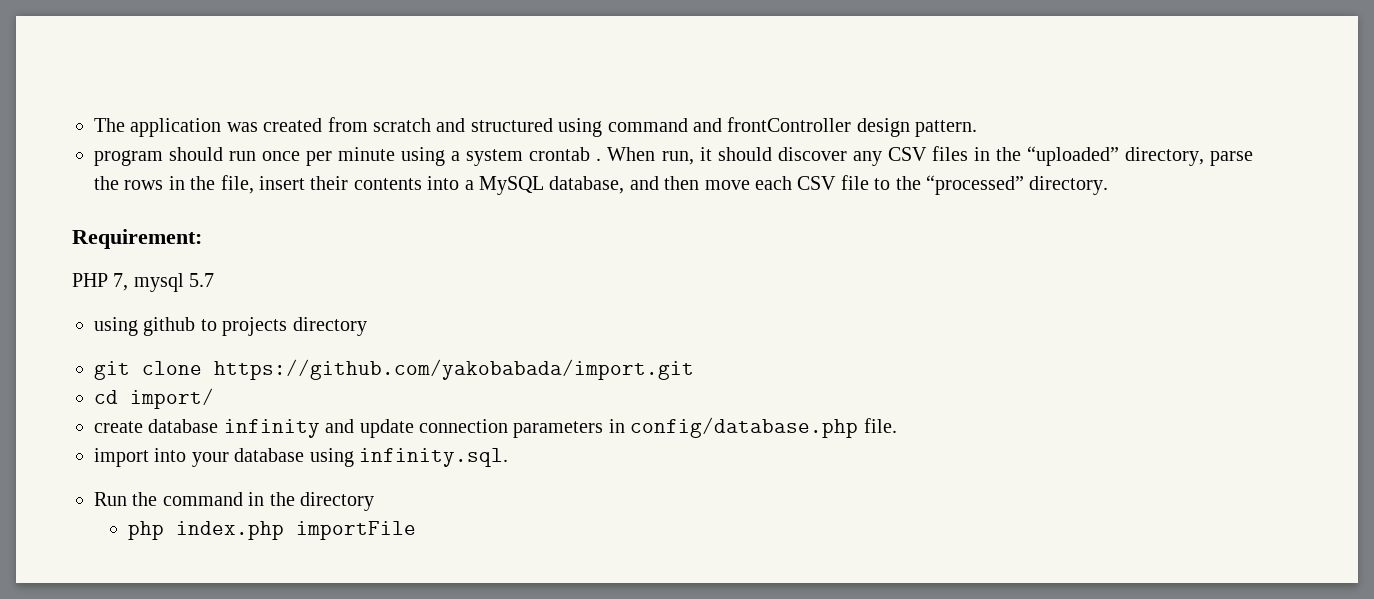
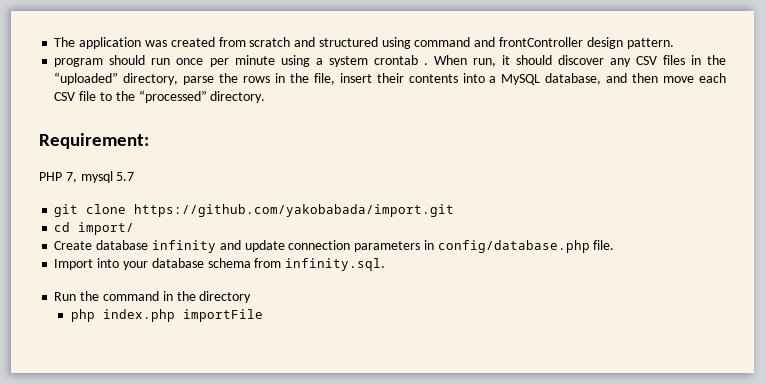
[94,317,367,336] // using github to projects directory -> (135, 176) none
[94,421,143,433] create -> [54,241,93,250] Create
[94,448,149,467] import -> [54,259,94,270] Import
[309,448,354,467] using -> [207,258,282,268] schema from

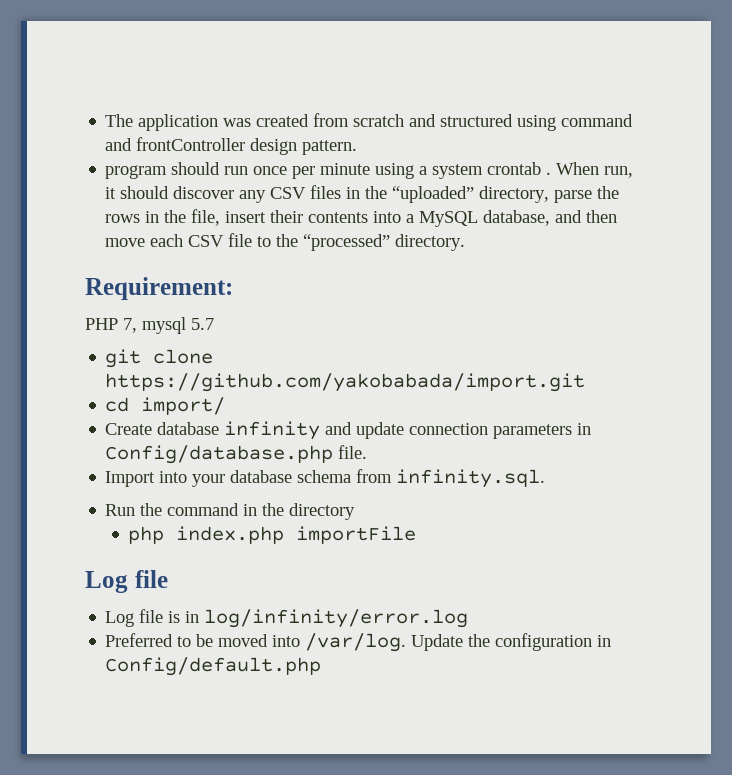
[437,240,590,253] config/database.php -> [105,445,334,464] Config/database.php
(263, 315) none -> [85,570,168,593] [105,609,469,628] [105,633,612,652] [105,657,322,676] // Log file // Log file is in log/infinity/error.log // Preferred to be moved into /var/log. Update the configuration in Config/default.php

